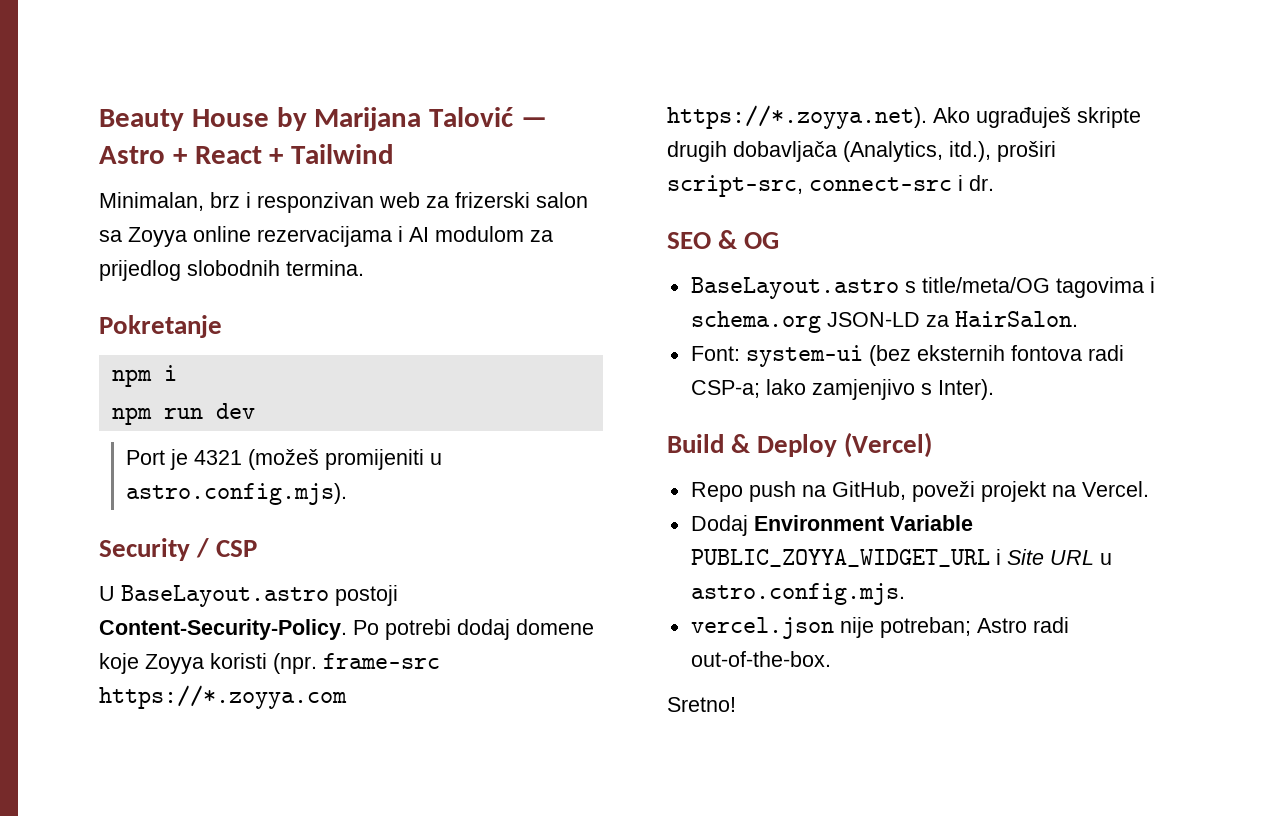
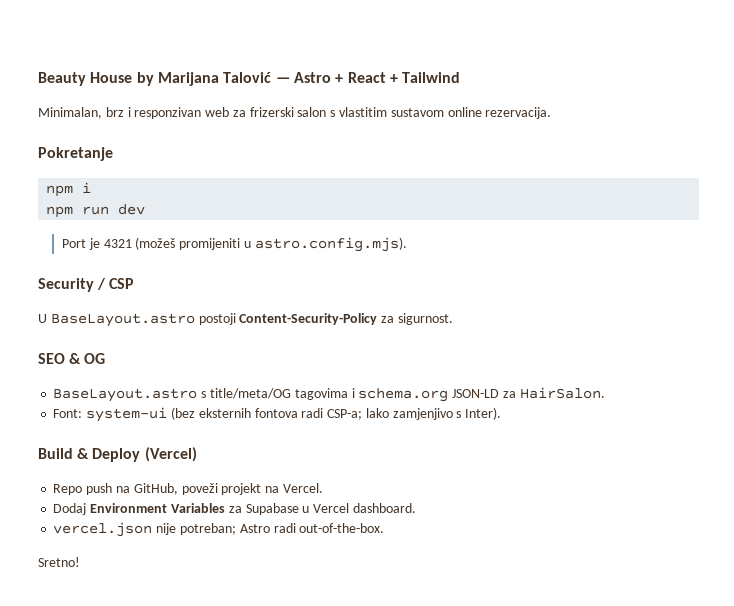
[99,226,553,247] [99,260,364,281] sa Zoyya online rezervacijama i AI modulom za prijedlog slobodnih termina. -> [330,107,552,119] s vlastitim sustavom online rezervacija.
[99,619,594,640] [99,653,440,674] [99,685,347,709] [667,105,1141,129] [667,141,1056,162] [667,175,994,197] Content-Security-Policy. Po potrebi dodaj domene koje Zoyya koristi (npr. frame-src https://*.zoyya.com https://*.zoyya.net). Ako ugrađuješ skripte drugih dobavljača (Analytics, itd.), proširi script-src, connect-src i dr. -> [239,313,453,325] Content-Security-Policy za sigurnost.
[889,515,973,531] [690,549,1112,567] [690,583,905,605] Variable PUBLIC_ZOYYA_WIDGET_URL i Site URL u astro.config.mjs. -> [170,503,416,515] Variables za Supabase u Vercel dashboard.

